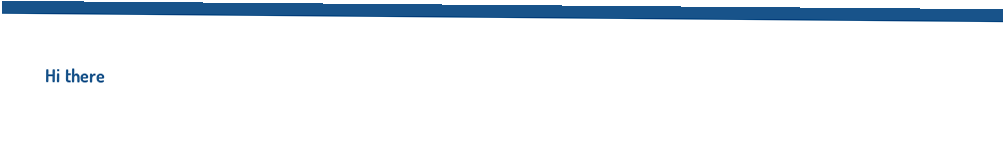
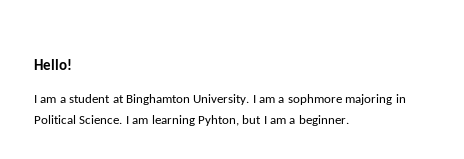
[44,68,106,83] Hi there -> [34,59,72,70] [34,94,406,105] [34,115,349,126] Hello! // I am a student at Binghamton University. I am a sophmore majoring in Political Science. I am learning Pyhton, but I am a beginner.

